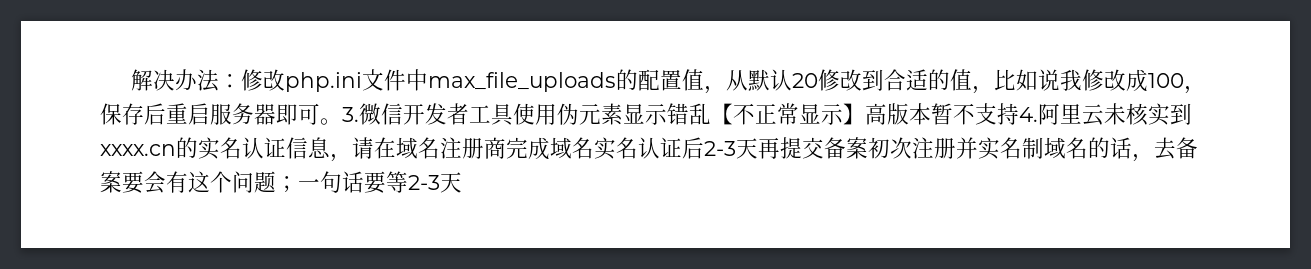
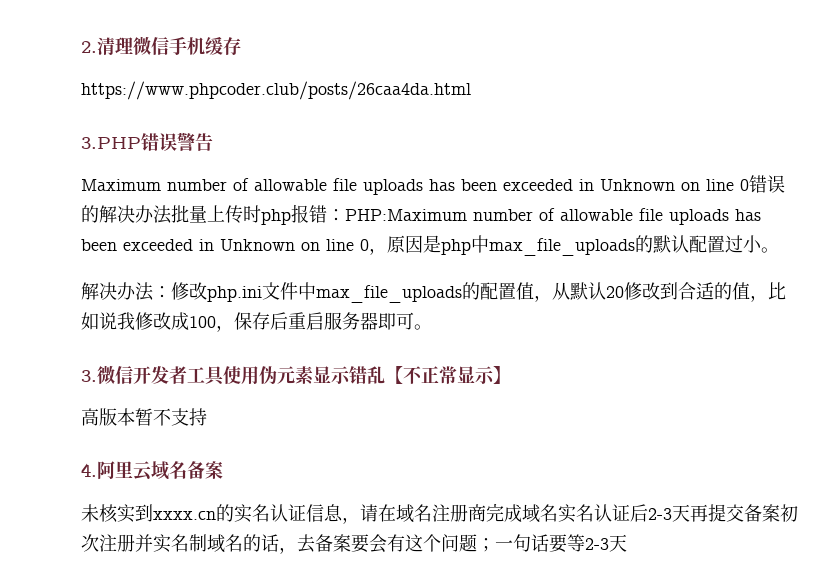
(130, 80) none -> [81,36,241,55] [81,81,471,100] [81,132,213,151] [81,175,785,195] [81,204,761,225] [81,235,779,256] 2.清理微信手机缓存 // https://www.phpcoder.club/posts/26caa4da.html // 3.PHP错误警告 // Maximum number of allowable file uploads has been exceeded in Unknown on line 0错误的解决办法批量上传时php报错：PHP:Maximum number of allowable file uploads has been exceeded in Unknown on line 0，原因是php中max_file_uploads的默认配置过小。 //
(342, 121) none -> (432, 327) //
(865, 114) none -> (511, 375) //
(1019, 114) none -> (207, 417) //
(1104, 115) none -> [151,461,223,480] 域名备案 //

